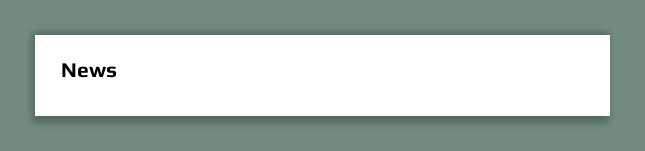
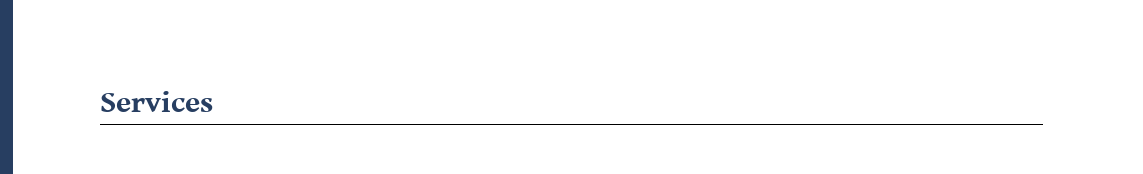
[61,63,117,78] News -> [100,91,213,112] Services

